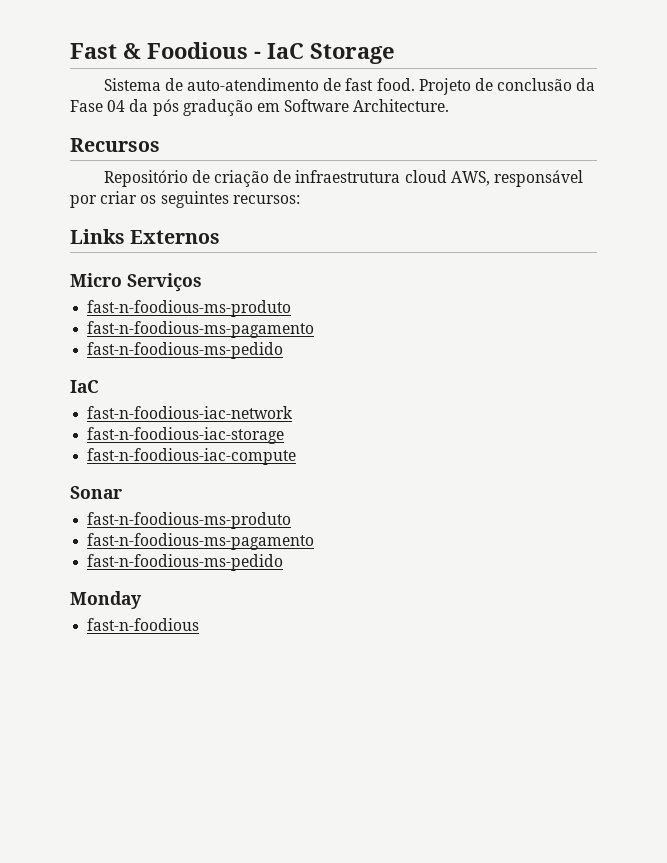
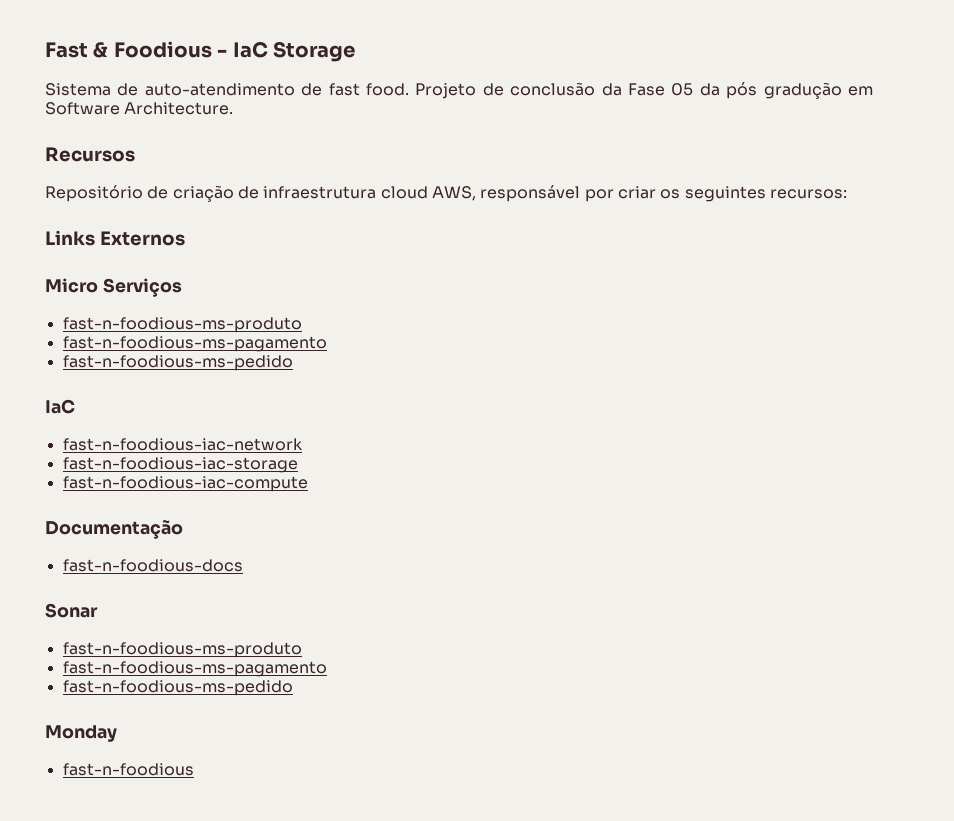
[107,100,126,112] 04 -> [671,83,694,96] 05
(297, 456) none -> [45,520,183,539] [62,559,243,572] // Documentação // fast-n-foodious-docs

